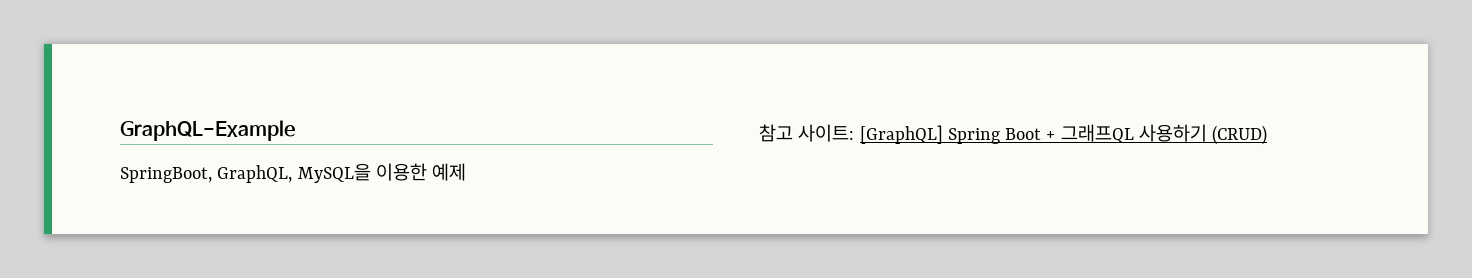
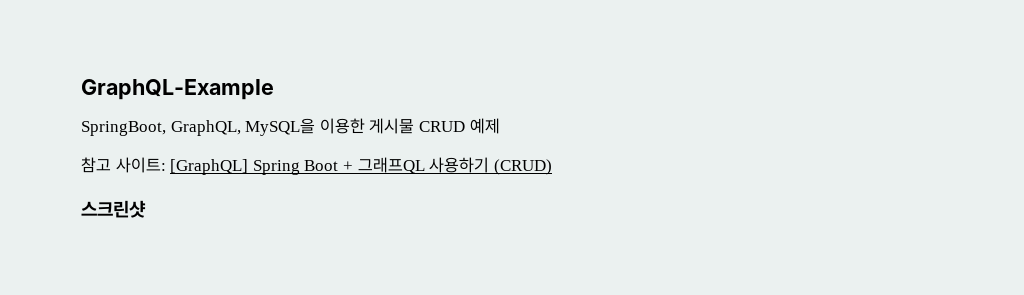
(427, 172) none -> [369,118,465,134] 게시물 CRUD
(1268, 135) none -> [81,200,146,218] // 스크린샷

